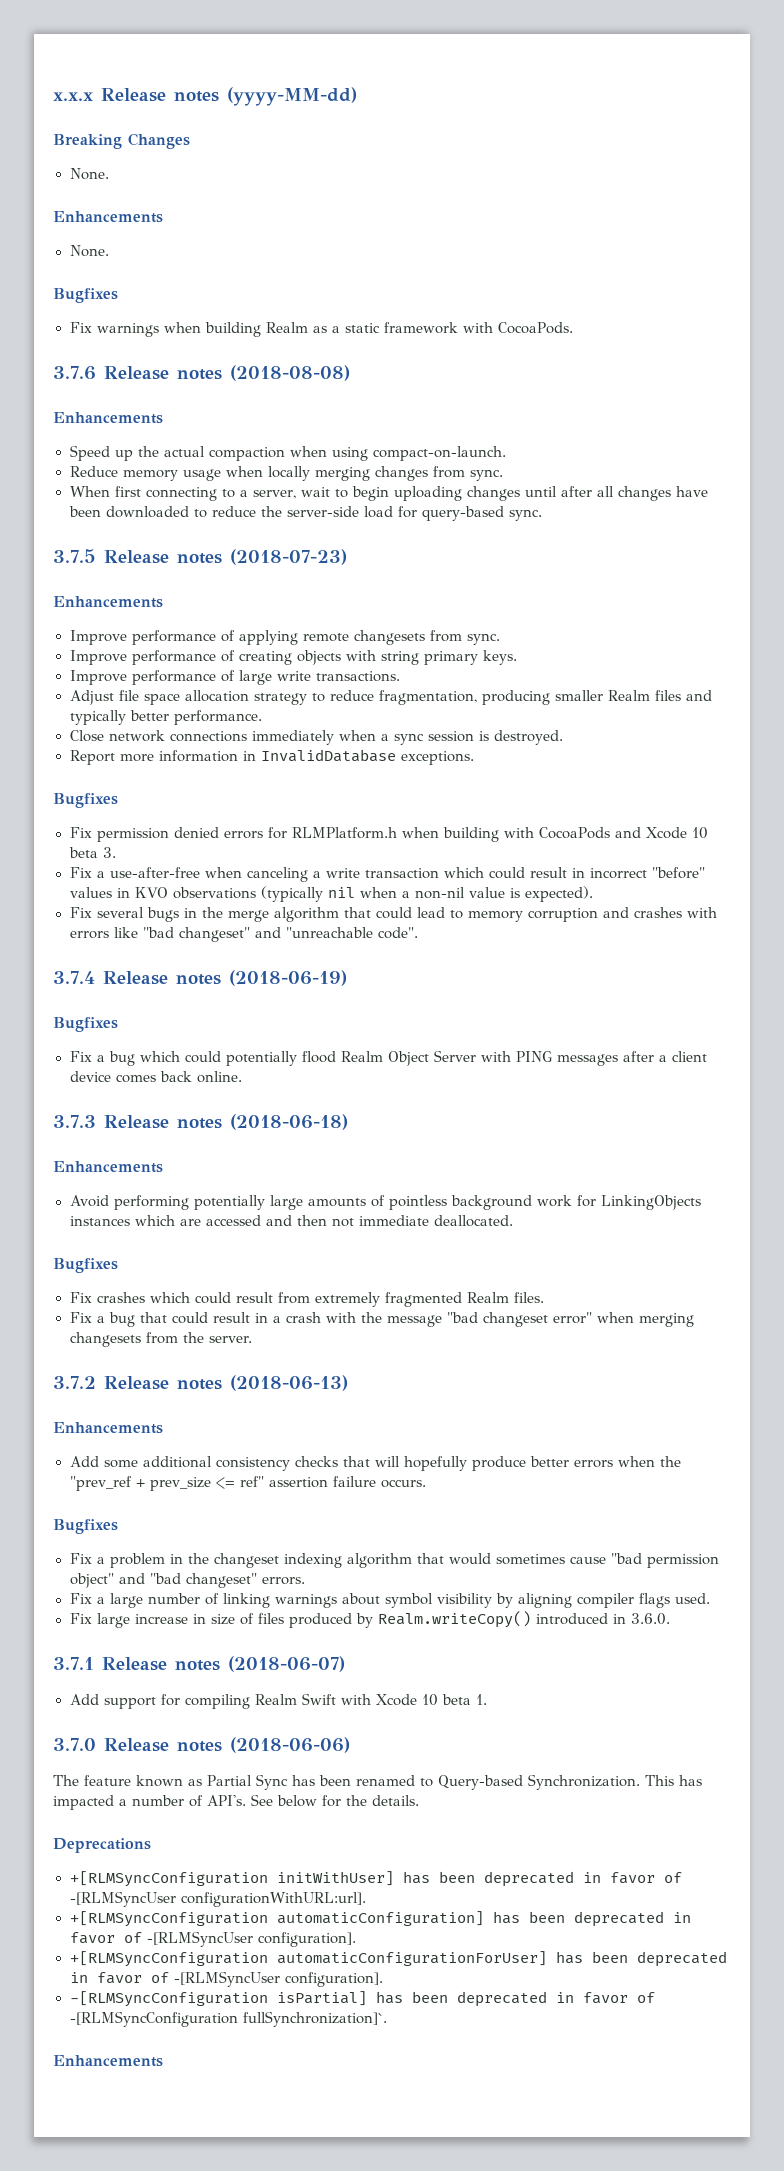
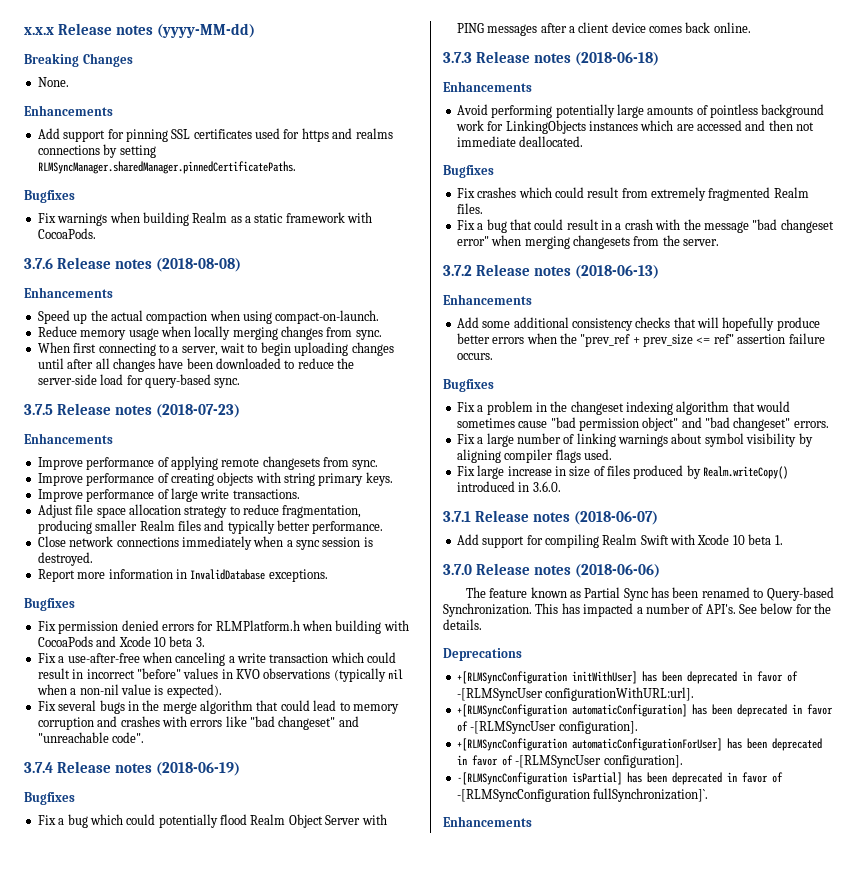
[69,245,109,257] None. -> [37,128,393,142] [37,144,156,158] [37,161,296,174] Add support for pinning SSL certificates used for https and realms connections by setting RLMSyncManager.sharedManager.pinnedCertificatePaths.

